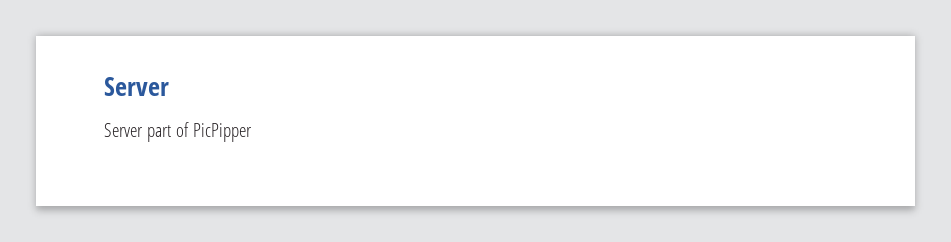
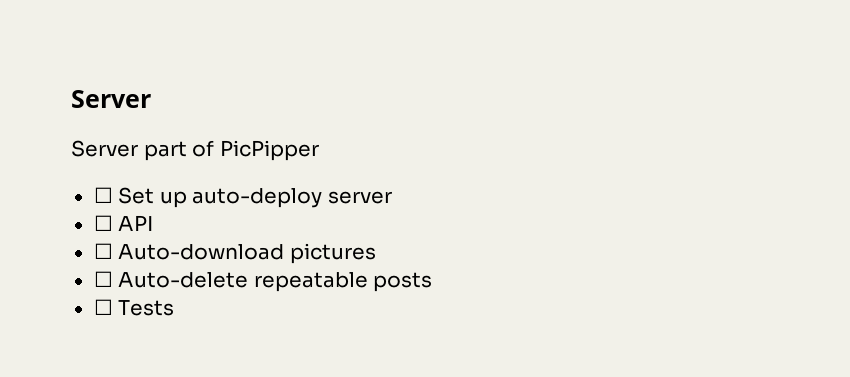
(252, 132) none -> [93,187,392,208] [93,215,154,231] [93,243,376,264] [93,271,433,292] [93,299,175,316] // ☐ Set up auto-deploy server // ☐ API // ☐ Auto-download pictures // ☐ Auto-delete repeatable posts // ☐ Tests

